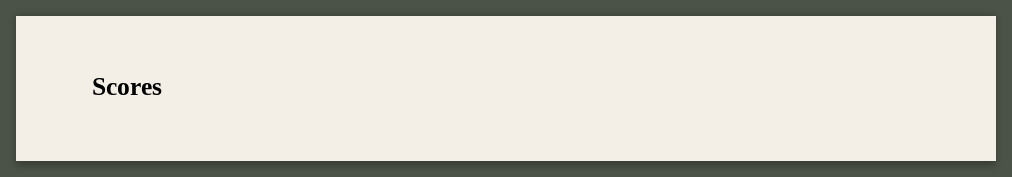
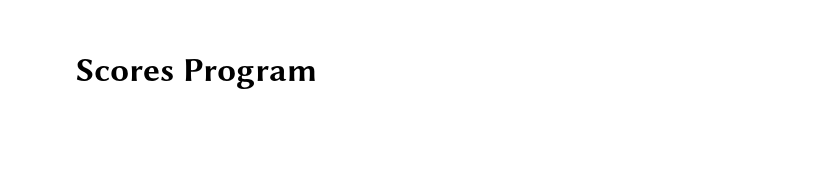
(162, 86) none -> [183,59,318,89] Program

